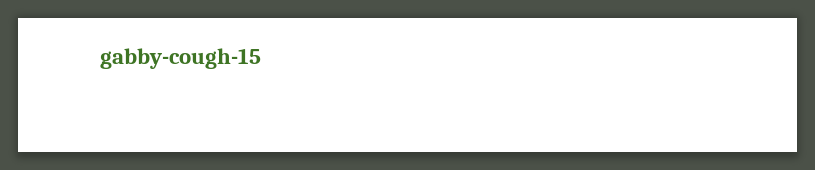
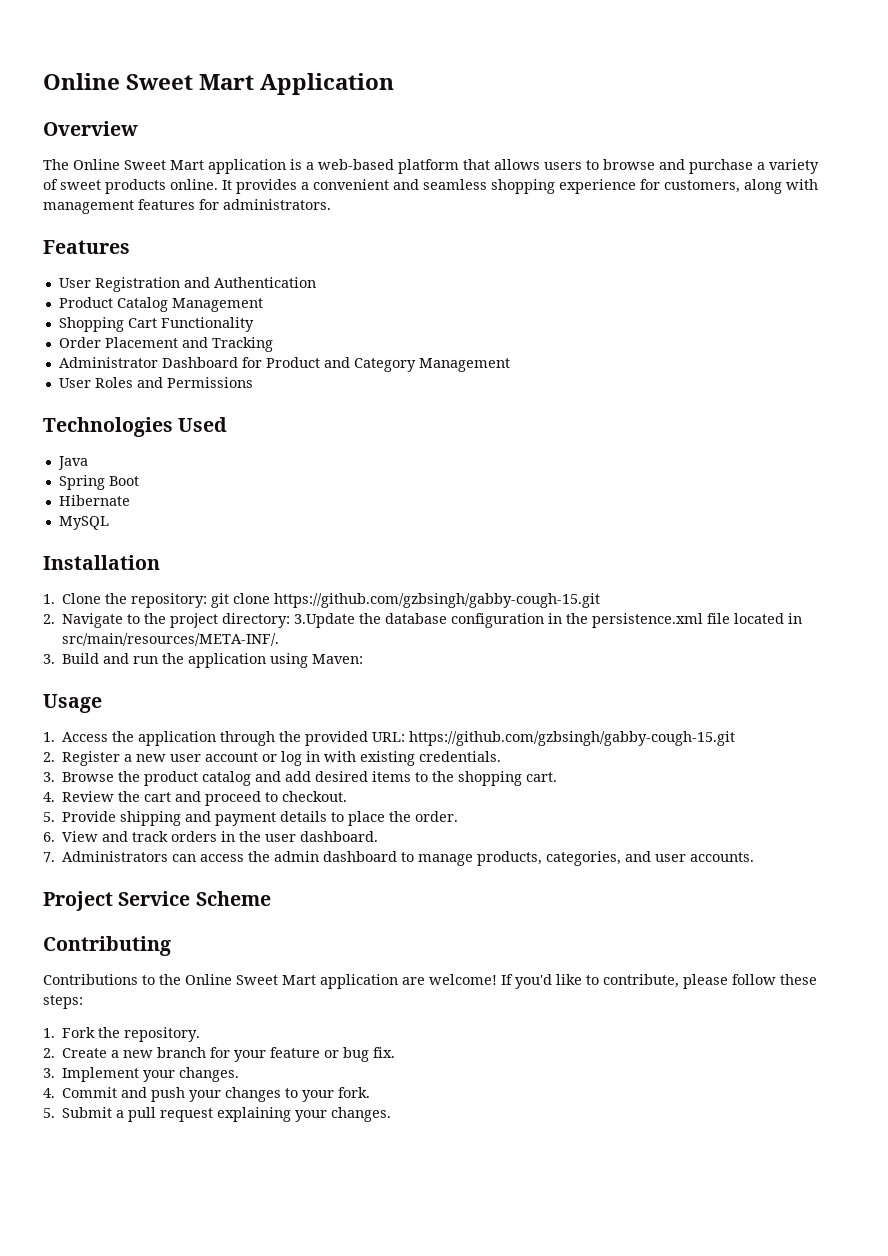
[100,48,261,69] gabby-cough-15 -> [43,73,395,95] [43,121,138,136] [43,159,819,174] [43,179,818,194] [43,199,331,214] [43,240,130,254] [58,277,316,292] [58,297,263,312] [58,317,254,332] [58,337,273,352] [58,357,510,372] [58,377,253,388] [43,417,228,437] [57,456,88,470] [58,475,139,490] [58,495,130,506] [58,516,109,530] [43,555,160,570] [43,593,601,608] [43,613,803,628] [62,633,280,646] [43,653,364,668] [43,694,102,713] [43,731,736,746] [43,751,502,766] [43,771,558,786] [43,791,348,806] [43,811,459,826] [43,831,379,842] [43,851,755,866] [43,891,271,911] [43,936,171,956] [43,974,817,989] [43,995,83,1009] [43,1027,201,1042] [43,1047,396,1062] [43,1067,240,1082] [43,1087,371,1102] [43,1107,392,1122] Online Sweet Mart Application // Overview // The Online Sweet Mart application is a web-based platform that allows users to browse and purchase a variety of sweet products online. It provides a convenient and seamless shopping experience for customers, along with management features for administrators. // Features // User Registration and Authentication // Product Catalog Management // Shopping Cart Functionality // Order Placement and Tracking // Administrator Dashboard for Product and Category Management // User Roles and Permissions // Technologies Used // Java // Spring Boot // Hibernate // MySQL // Installation // 1. Clone the repository: git clone https://github.com/gzbsingh/gabby-cough-15.git // 2. Navigate to the project directory: 3.Update the database configuration in the persistence.xml file located in src/main/resources/META-INF/. // 3. Build and run the application using Maven: // Usage // 1. Access the application through the provided URL: https://github.com/gzbsingh/gabby-cough-15.git // 2. Register a new user account or log in with existing credentials. // 3. Browse the product catalog and add desired items to the shopping cart. // 4. Review the cart and proceed to checkout. // 5. Provide shipping and payment details to place the order. // 6. View and track orders in the user dashboard. // 7. Administrators can access the admin dashboard to manage products, categories, and user accounts. // Project Service Scheme // Contributing // Contributions to the Online Sweet Mart application are welcome! If you'd like to contribute, please follow these steps: // 1. Fork the repository. // 2. Create a new branch for your feature or bug fix. // 3. Implement your changes. // 4. Commit and push your changes to your fork. // 5. Submit a pull request explaining your changes.

